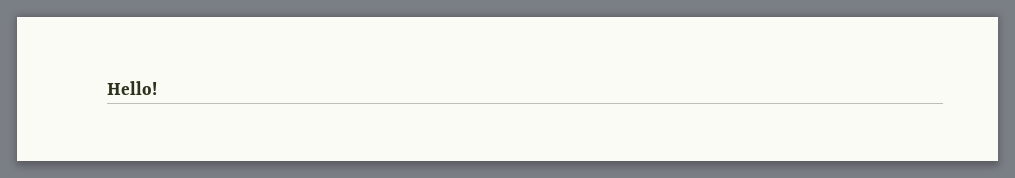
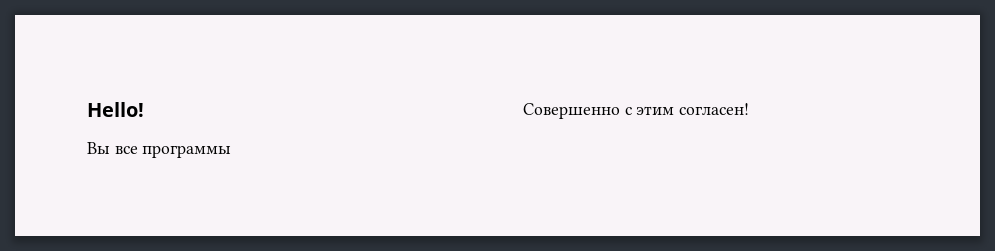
(157, 88) none -> [87,142,232,158] [523,103,750,119] // Вы все программы // Совершенно с этим согласен!

